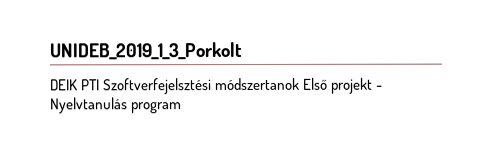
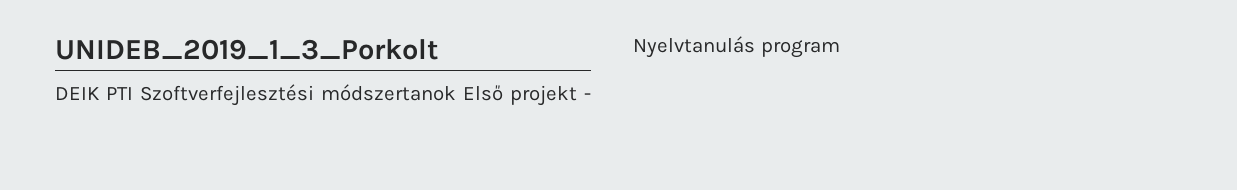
[103,78,213,95] Szoftverfejelsztési -> [140,84,314,106] Szoftverfejlesztési

